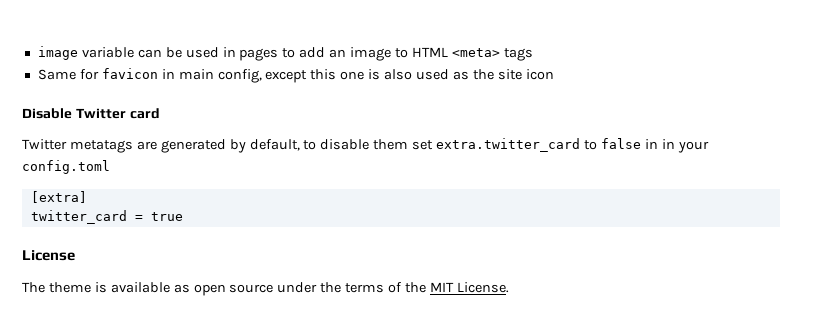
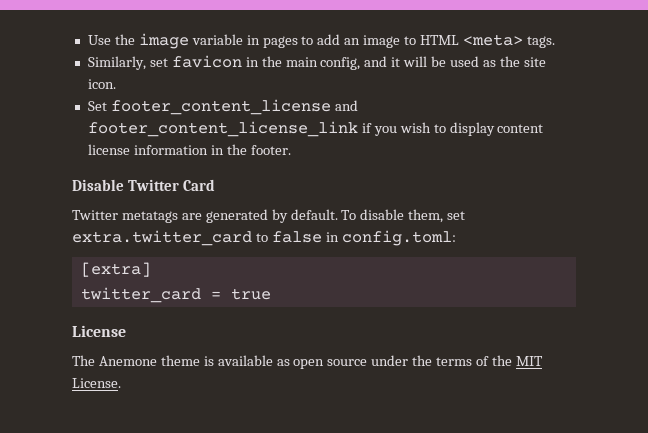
[37,46,219,60] image variable can be used -> [87,33,243,49] Use the image variable
[503,48,533,61] [37,69,99,80] tags // Same for -> [526,36,555,48] [87,56,168,70] tags. // Similarly, set
(175, 74) none -> [261,56,282,67] the
[265,69,554,83] except this one is also used as the site icon -> [364,56,546,67] [87,79,116,89] [87,99,358,115] [87,121,544,137] [87,144,291,155] and it will be used as the site icon. // Set footer_content_license and footer_content_license_link if you wish to display content license information in the footer.
[129,108,160,119] card -> [182,179,215,191] Card
[249,139,409,151] default, to disable them -> [290,209,444,223] default. To disable them,
[661,139,709,153] [22,160,110,174] in your config.toml -> [341,230,456,246] config.toml:
(45, 287) none -> [98,356,157,366] Anemone

